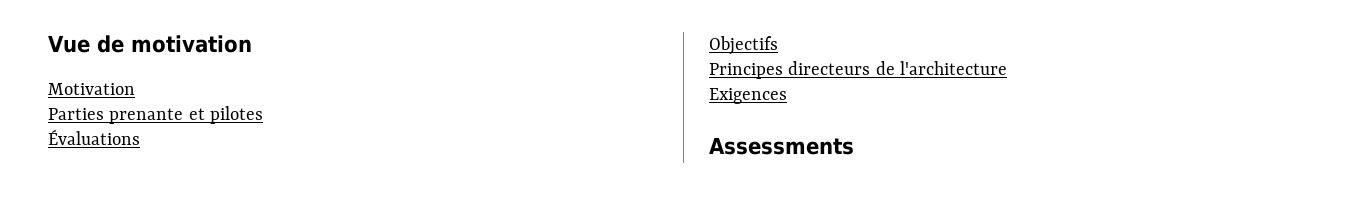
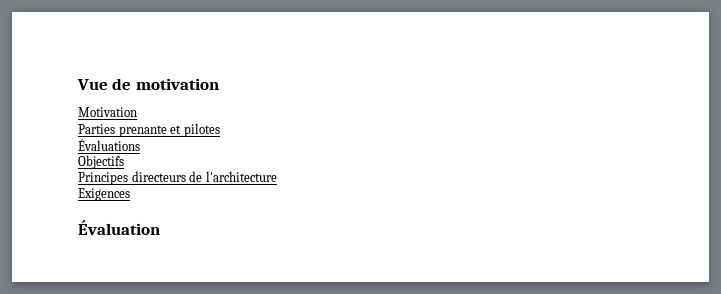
[709,137,854,155] Assessments -> [78,220,160,235] Évaluation

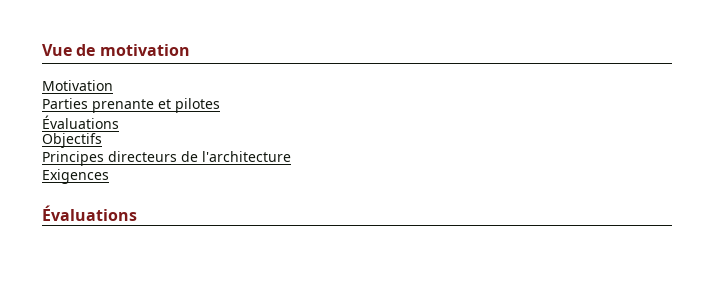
[78,220,160,235] Évaluation -> [42,205,137,221] Évaluations

